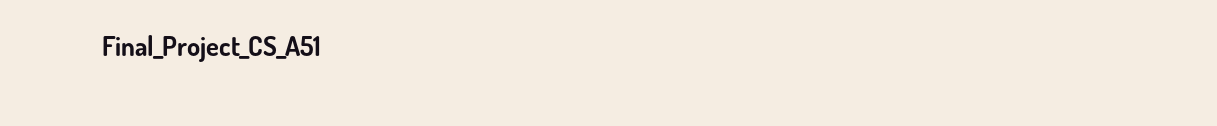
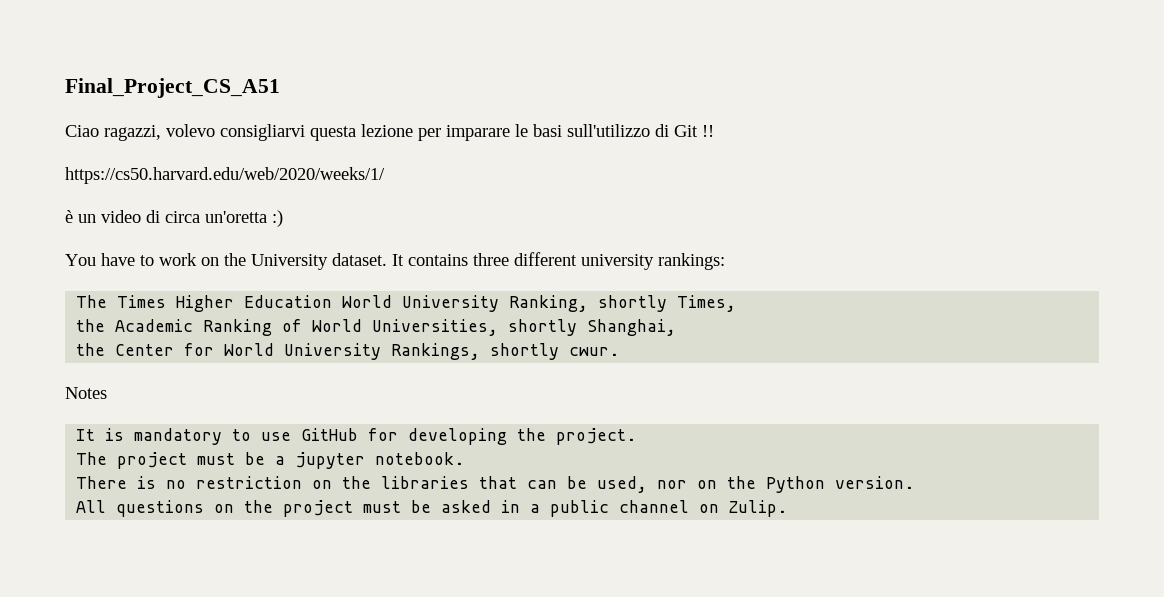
(321, 48) none -> [65,124,714,141] [65,167,385,184] [65,210,283,227] [65,252,725,270] [76,295,737,312] [76,319,677,336] [76,343,620,360] [65,387,107,399] [76,428,637,445] [76,452,465,469] [76,476,915,493] [76,500,788,517] // Ciao ragazzi, volevo consigliarvi questa lezione per imparare le basi sull'utilizzo di Git !! // https://cs50.harvard.edu/web/2020/weeks/1/ // è un video di circa un'oretta :) // You have to work on the University dataset. It contains three different university rankings: // The Times Higher Education World University Ranking, shortly Times, // the Academic Ranking of World Universities, shortly Shanghai, // the Center for World University Rankings, shortly cwur. // Notes // It is mandatory to use GitHub for developing the project. // The project must be a jupyter notebook. // There is no restriction on the libraries that can be used, nor on the Python version. // All questions on the project must be asked in a public channel on Zulip.

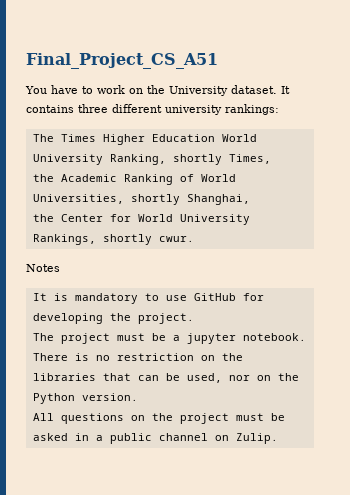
[65,124,714,141] [65,167,385,184] [65,210,283,227] // Ciao ragazzi, volevo consigliarvi questa lezione per imparare le basi sull'utilizzo di Git !! // https://cs50.harvard.edu/web/2020/weeks/1/ // è un video di circa un'oretta :) -> (218, 61) none

